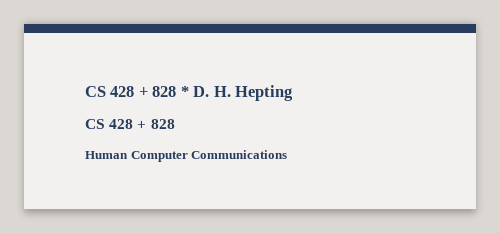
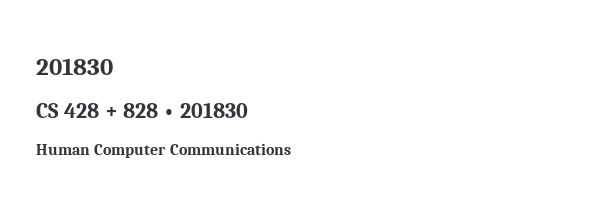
[85,85,294,101] [85,119,175,129] CS 428 + 828 * D. H. Hepting // CS 428 + 828 -> [36,58,113,75] [36,102,249,118] 201830 // CS 428 + 828 • 201830

